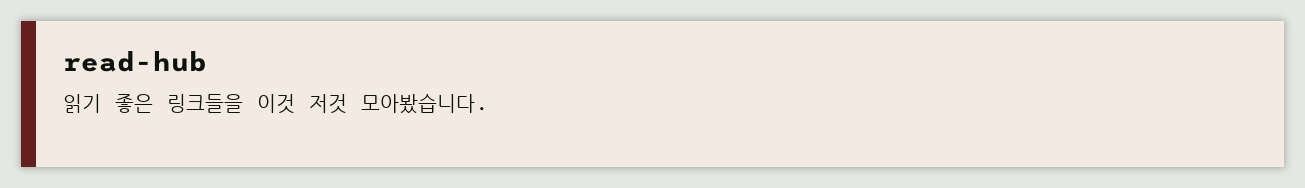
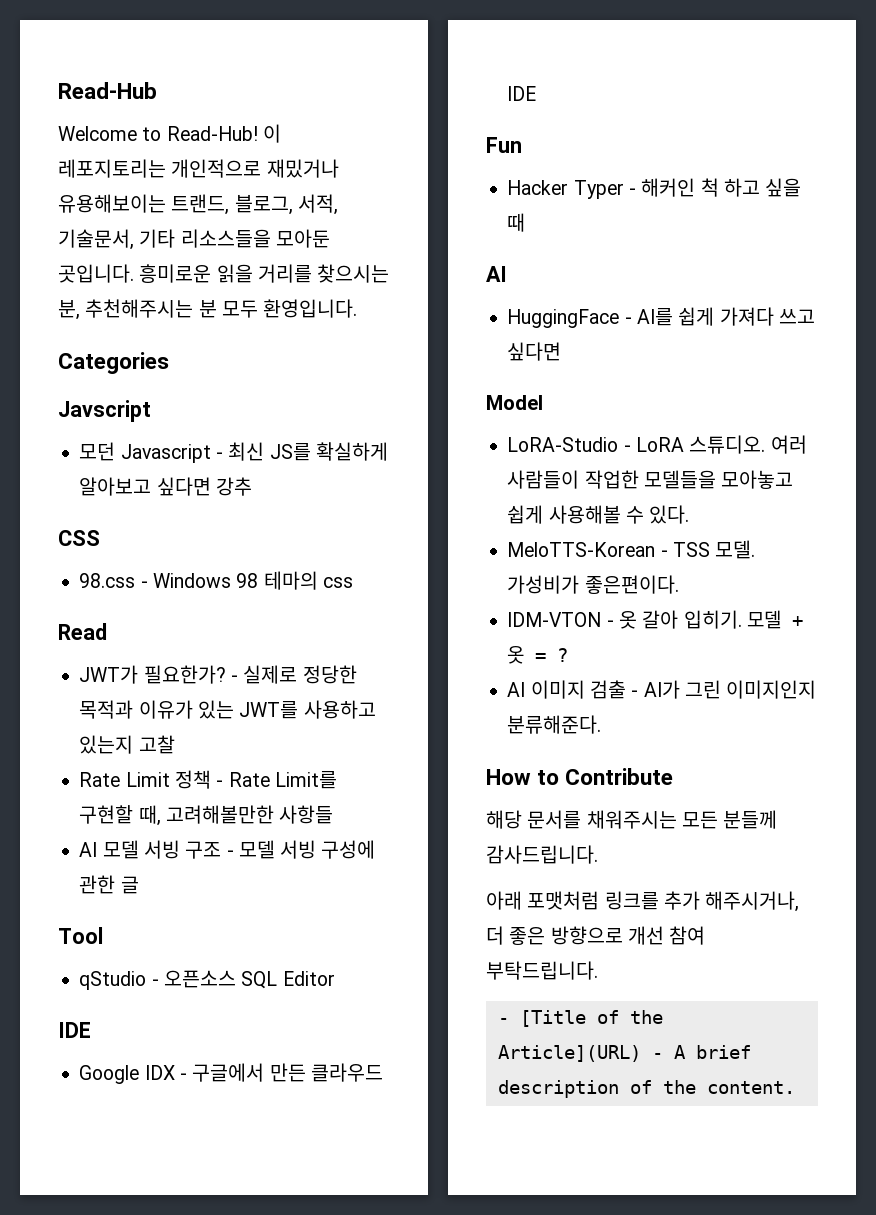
[63,51,207,72] [63,93,489,114] read-hub // 읽기 좋은 링크들을 이것 저것 모아봤습니다. -> [58,82,157,99] [58,124,281,143] [58,159,339,178] [58,194,338,215] [58,229,330,250] [58,264,390,283] [58,299,358,320] [58,352,169,374] [58,400,151,422] [79,442,388,463] [79,477,252,496] [58,530,100,546] [79,571,353,590] [58,623,107,640] [79,665,357,684] [79,700,376,719] [79,735,175,754] [79,770,337,789] [79,805,334,826] [79,840,376,859] [79,875,139,894] [58,927,103,944] [79,970,335,990] [58,1022,91,1038] [79,1063,383,1084] [507,86,537,101] [486,137,522,153] [507,178,802,199] [507,213,526,232] [486,266,507,282] [507,307,815,328] [507,342,562,361] [486,395,543,410] [507,435,807,454] [507,470,794,489] [507,505,690,524] [507,540,756,559] [507,575,679,594] [507,610,803,629] [507,646,569,664] [507,680,817,699] [507,715,602,734] [486,768,674,785] [486,810,778,829] [486,845,598,864] [486,891,800,912] [486,926,706,945] [486,961,598,980] [497,1010,663,1027] [497,1045,751,1062] [497,1080,795,1098] Read-Hub // Welcome to Read-Hub! 이 레포지토리는 개인적으로 재밌거나 유용해보이는 트랜드, 블로그, 서적, 기술문서, 기타 리소스들을 모아둔 곳입니다. 흥미로운 읽을 거리를 찾으시는 분, 추천해주시는 분 모두 환영입니다. // Categories // Javscript // 모던 Javascript - 최신 JS를 확실하게 알아보고 싶다면 강추 // CSS // 98.css - Windows 98 테마의 css // Read // JWT가 필요한가? - 실제로 정당한 목적과 이유가 있는 JWT를 사용하고 있는지 고찰 // Rate Limit 정책 - Rate Limit를 구현할 때, 고려해볼만한 사항들 // AI 모델 서빙 구조 - 모델 서빙 구성에 관한 글 // Tool // qStudio - 오픈소스 SQL Editor // IDE // Google IDX - 구글에서 만든 클라우드 IDE // Fun // Hacker Typer - 해커인 척 하고 싶을 때 // AI // HuggingFace - AI를 쉽게 가져다 쓰고 싶다면 // Model // LoRA-Studio - LoRA 스튜디오. 여러 사람들이 작업한 모델들을 모아놓고 쉽게 사용해볼 수 있다. // MeloTTS-Korean - TSS 모델. 가성비가 좋은편이다. // IDM-VTON - 옷 갈아 입히기. 모델 + 옷 = ? // AI 이미지 검출 - AI가 그린 이미지인지 분류해준다. // How to Contribute // 해당 문서를 채워주시는 모든 분들께 감사드립니다. // 아래 포맷처럼 링크를 추가 해주시거나, 더 좋은 방향으로 개선 참여 부탁드립니다. // - [Title of the Article](URL) - A brief description of the content.

